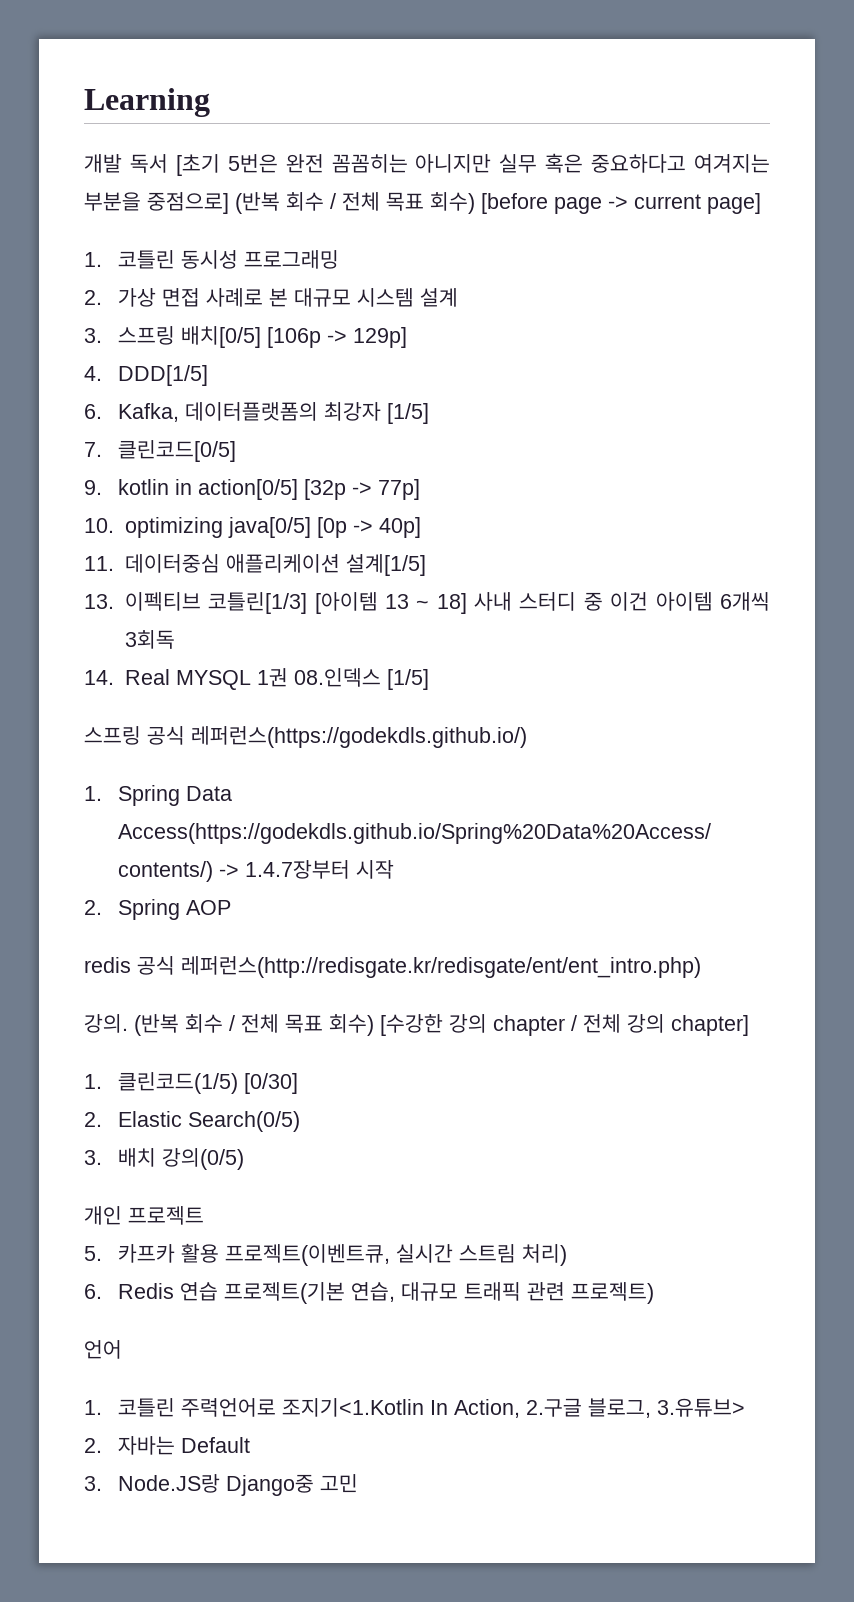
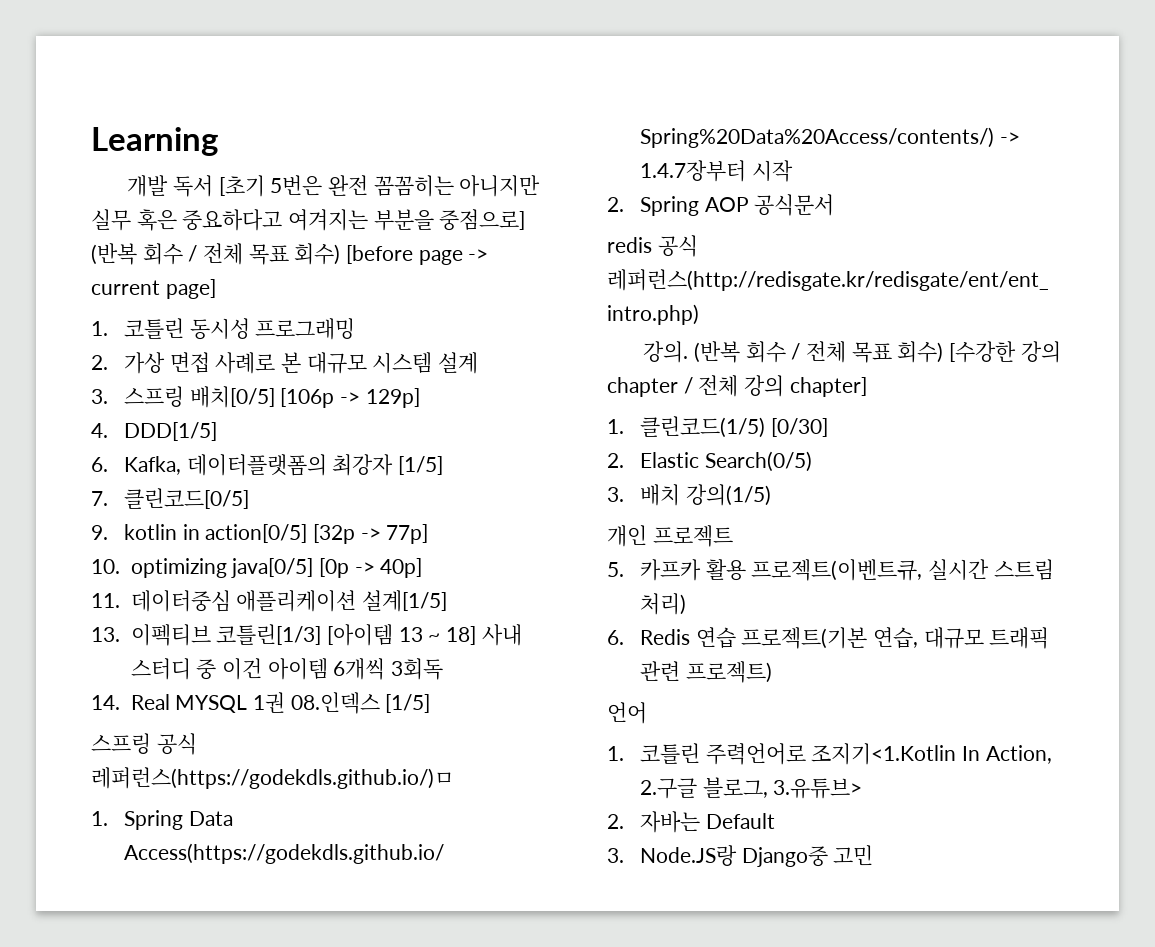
[191,726,527,748] 레퍼런스(https://godekdls.github.io/) -> [91,767,454,789] 레퍼런스(https://godekdls.github.io/)ㅁ
(232, 907) none -> [754,194,835,216] 공식문서
[162,1148,245,1170] 강의(0/5) -> [685,484,771,506] 강의(1/5)

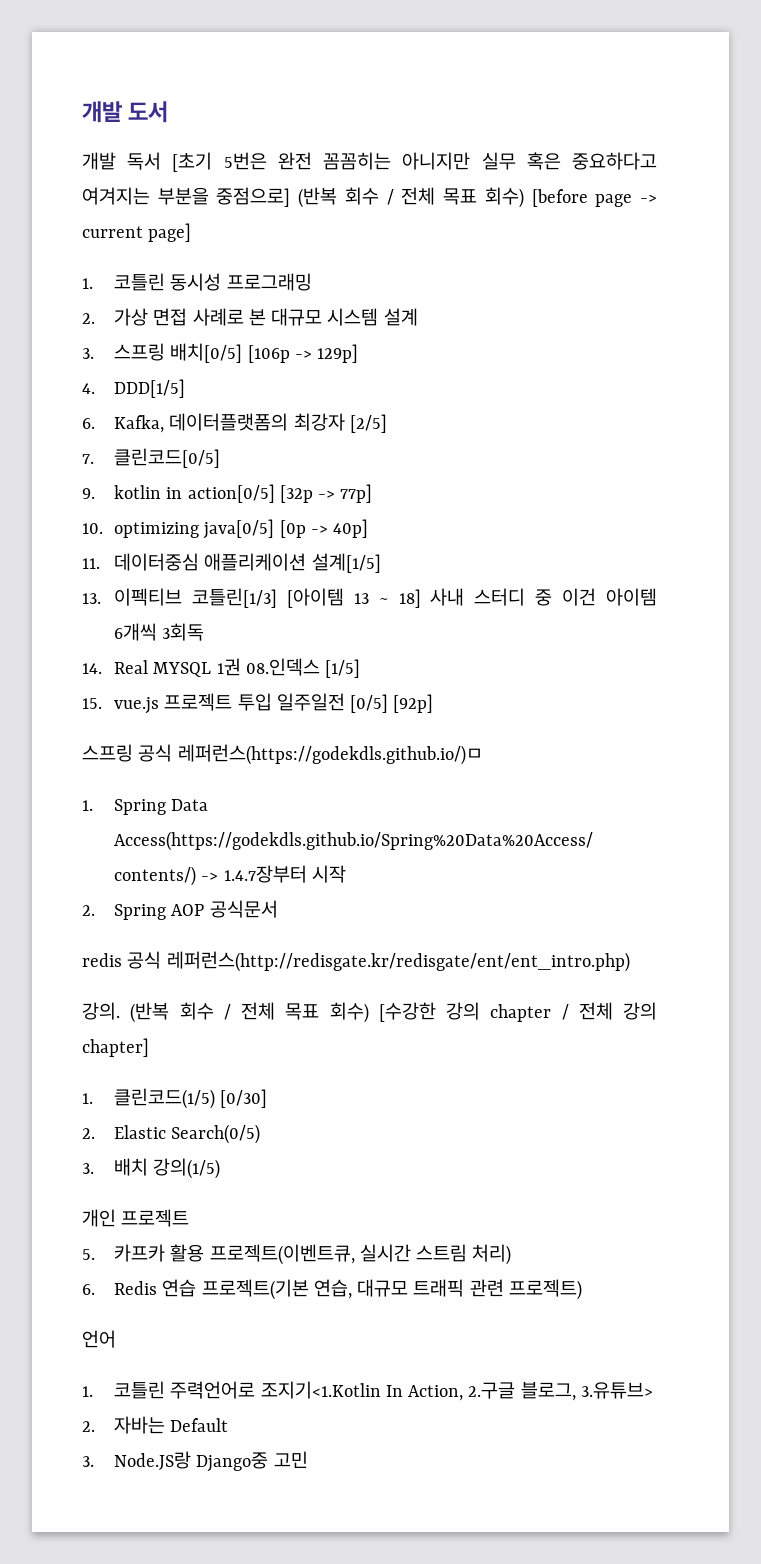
[91,127,218,156] Learning -> [82,101,169,123] 개발 도서
[397,456,443,475] [1/5] -> [349,414,387,433] [2/5]
(431, 703) none -> [82,693,434,714] // 15. vue.js 프로젝트 투입 일주일전 [0/5] [92p]

